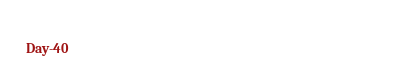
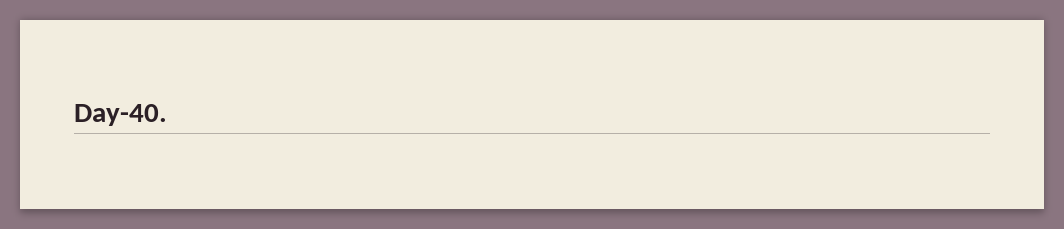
[26,43,69,56] Day-40 -> [74,104,167,126] Day-40.

